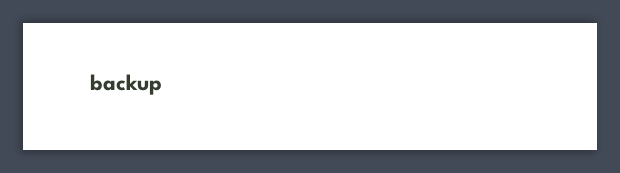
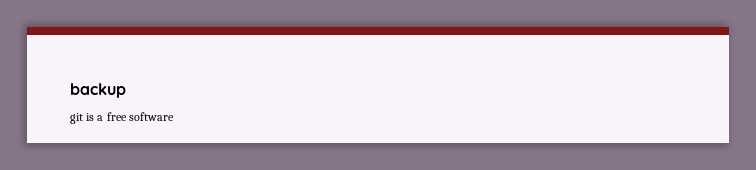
(162, 84) none -> [70,112,174,124] // git is a free software

